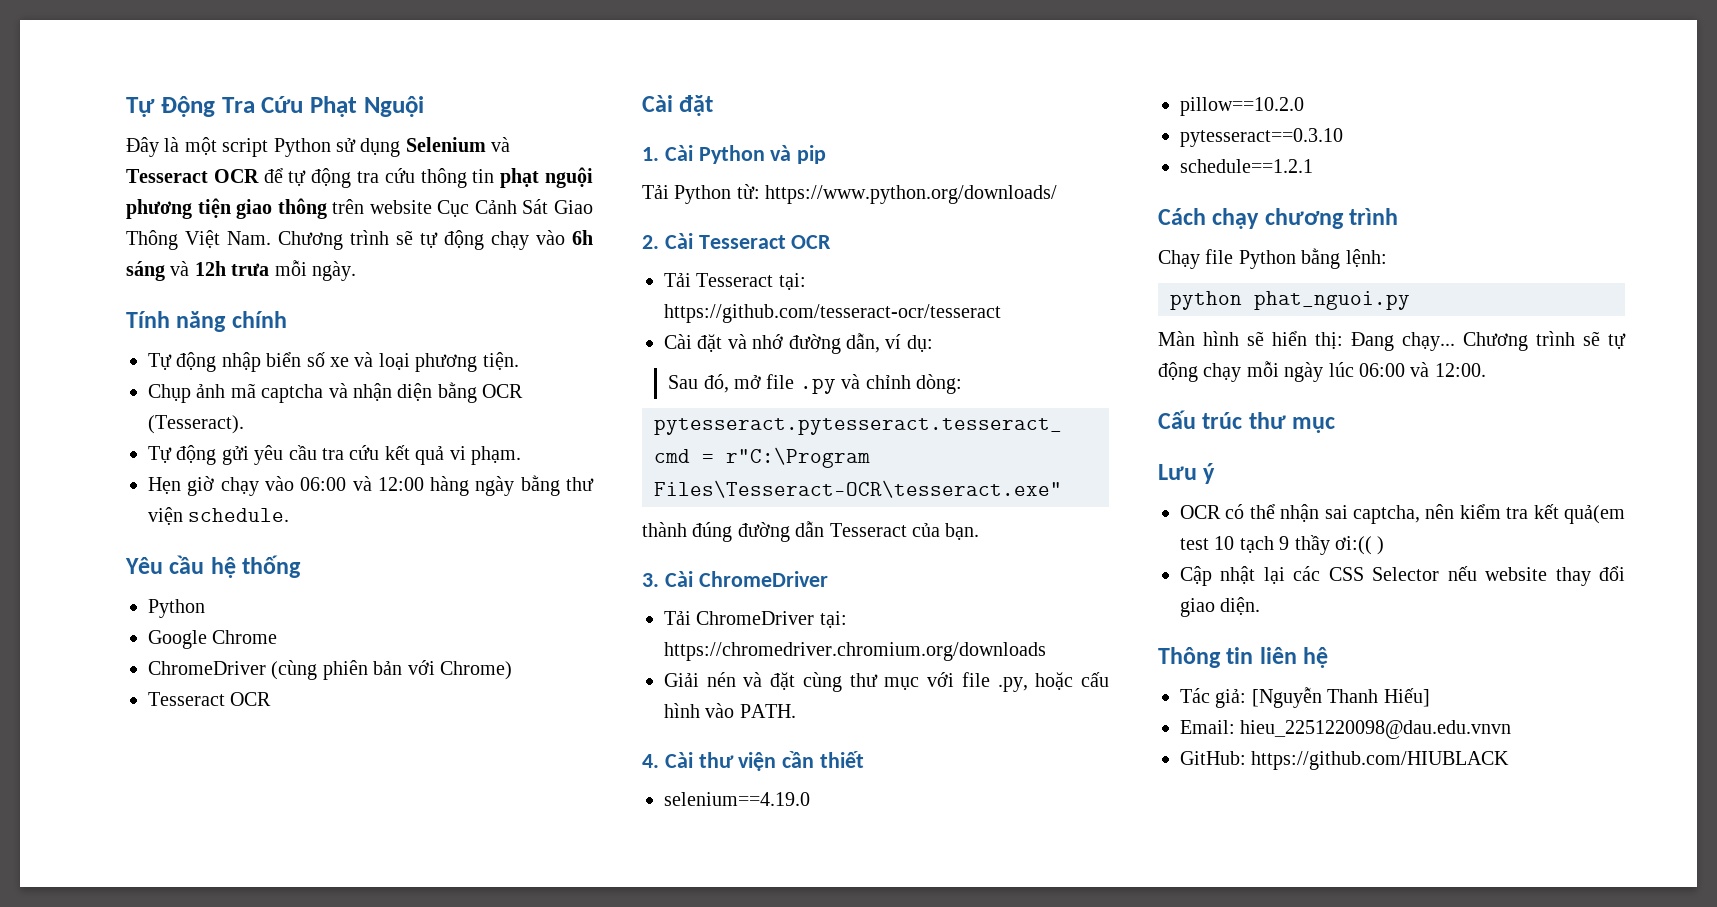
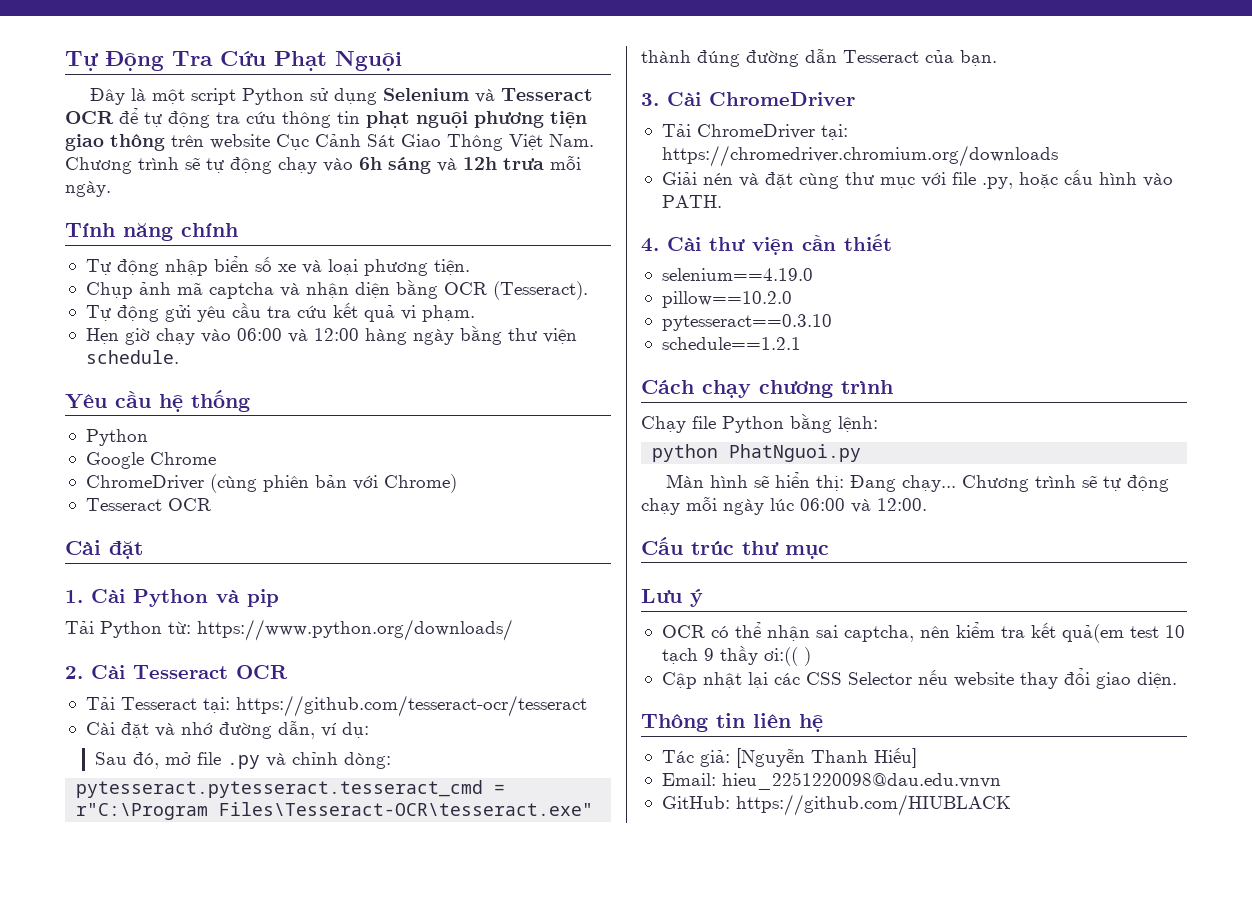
[1254,291,1410,310] phat_nguoi.py -> [729,444,862,462] PhatNguoi.py

